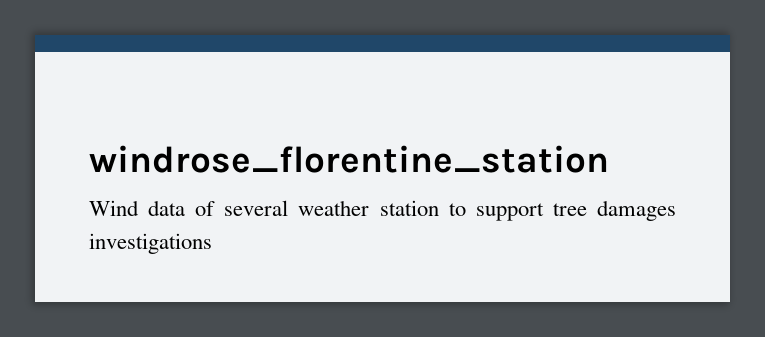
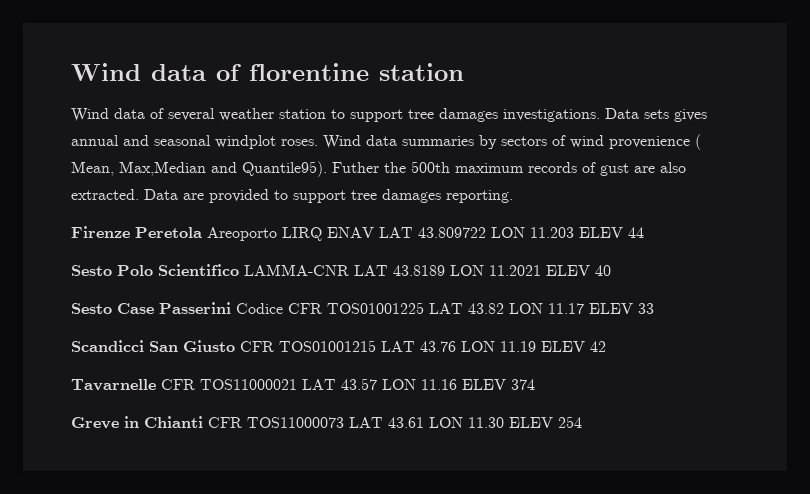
[89,145,609,173] windrose_florentine_station -> [71,63,464,81] Wind data of florentine station
[89,233,212,254] investigations -> [503,108,707,122] [71,134,701,150] [71,161,686,177] [71,189,513,203] [71,226,644,241] [71,264,611,276] [71,302,654,314] [71,340,606,352] [71,378,535,391] [71,416,582,429] investigations. Data sets gives annual and seasonal windplot roses. Wind data summaries by sectors of wind provenience ( Mean, Max,Median and Quantile95). Futher the 500th maximum records of gust are also extracted. Data are provided to support tree damages reporting. // Firenze Peretola Areoporto LIRQ ENAV LAT 43.809722 LON 11.203 ELEV 44 // Sesto Polo Scientifico LAMMA-CNR LAT 43.8189 LON 11.2021 ELEV 40 // Sesto Case Passerini Codice CFR TOS01001225 LAT 43.82 LON 11.17 ELEV 33 // Scandicci San Giusto CFR TOS01001215 LAT 43.76 LON 11.19 ELEV 42 // Tavarnelle CFR TOS11000021 LAT 43.57 LON 11.16 ELEV 374 // Greve in Chianti CFR TOS11000073 LAT 43.61 LON 11.30 ELEV 254

